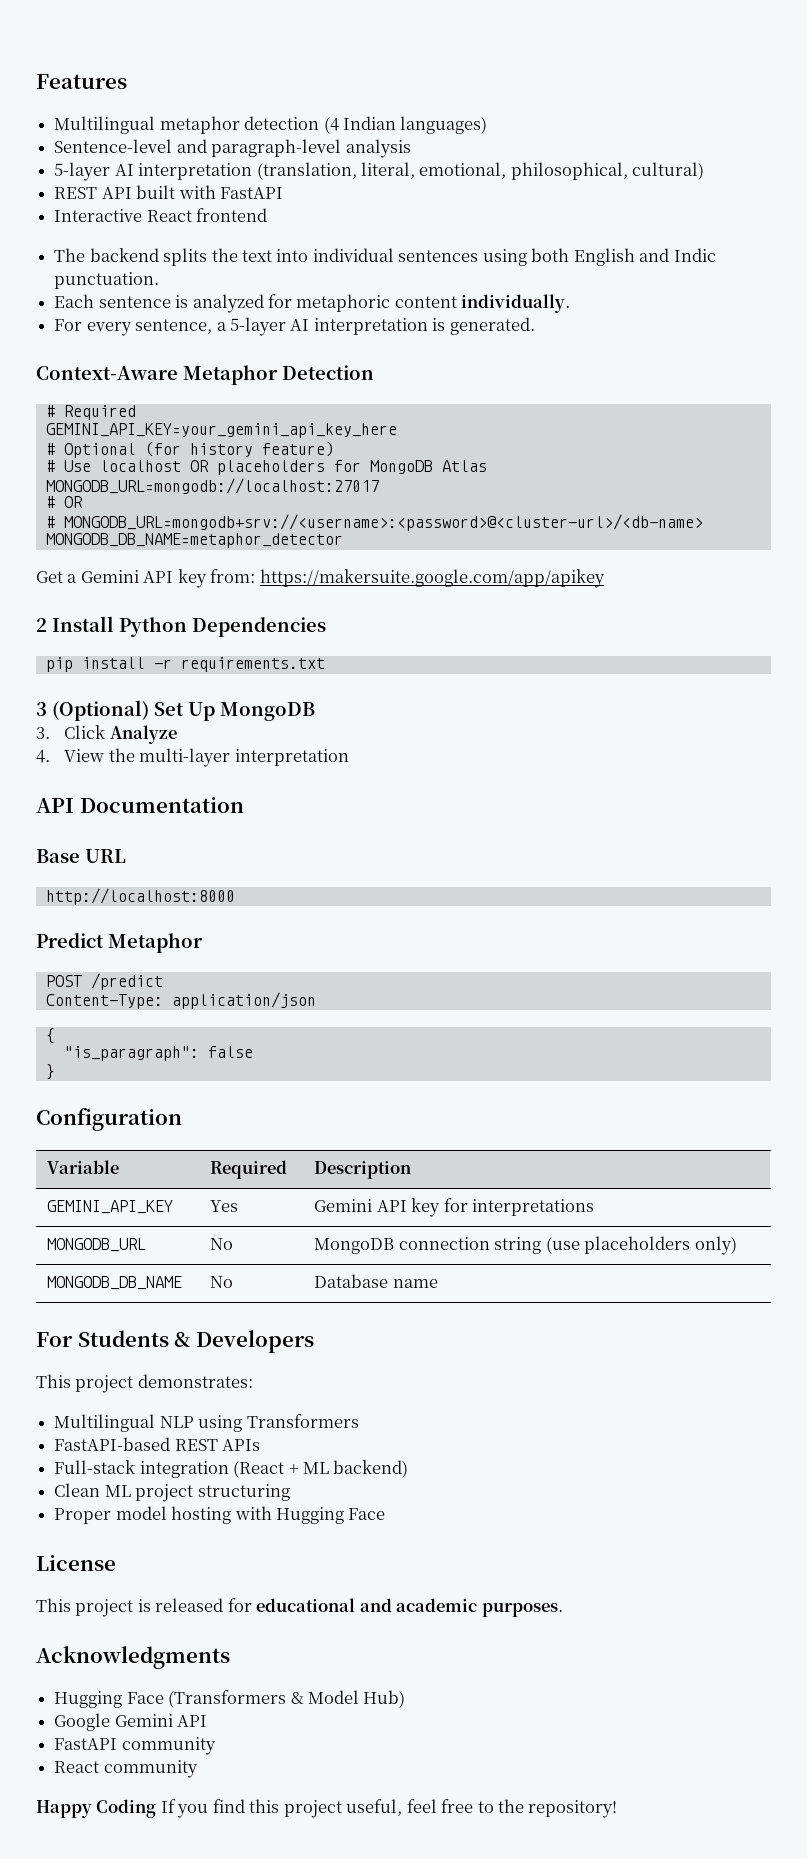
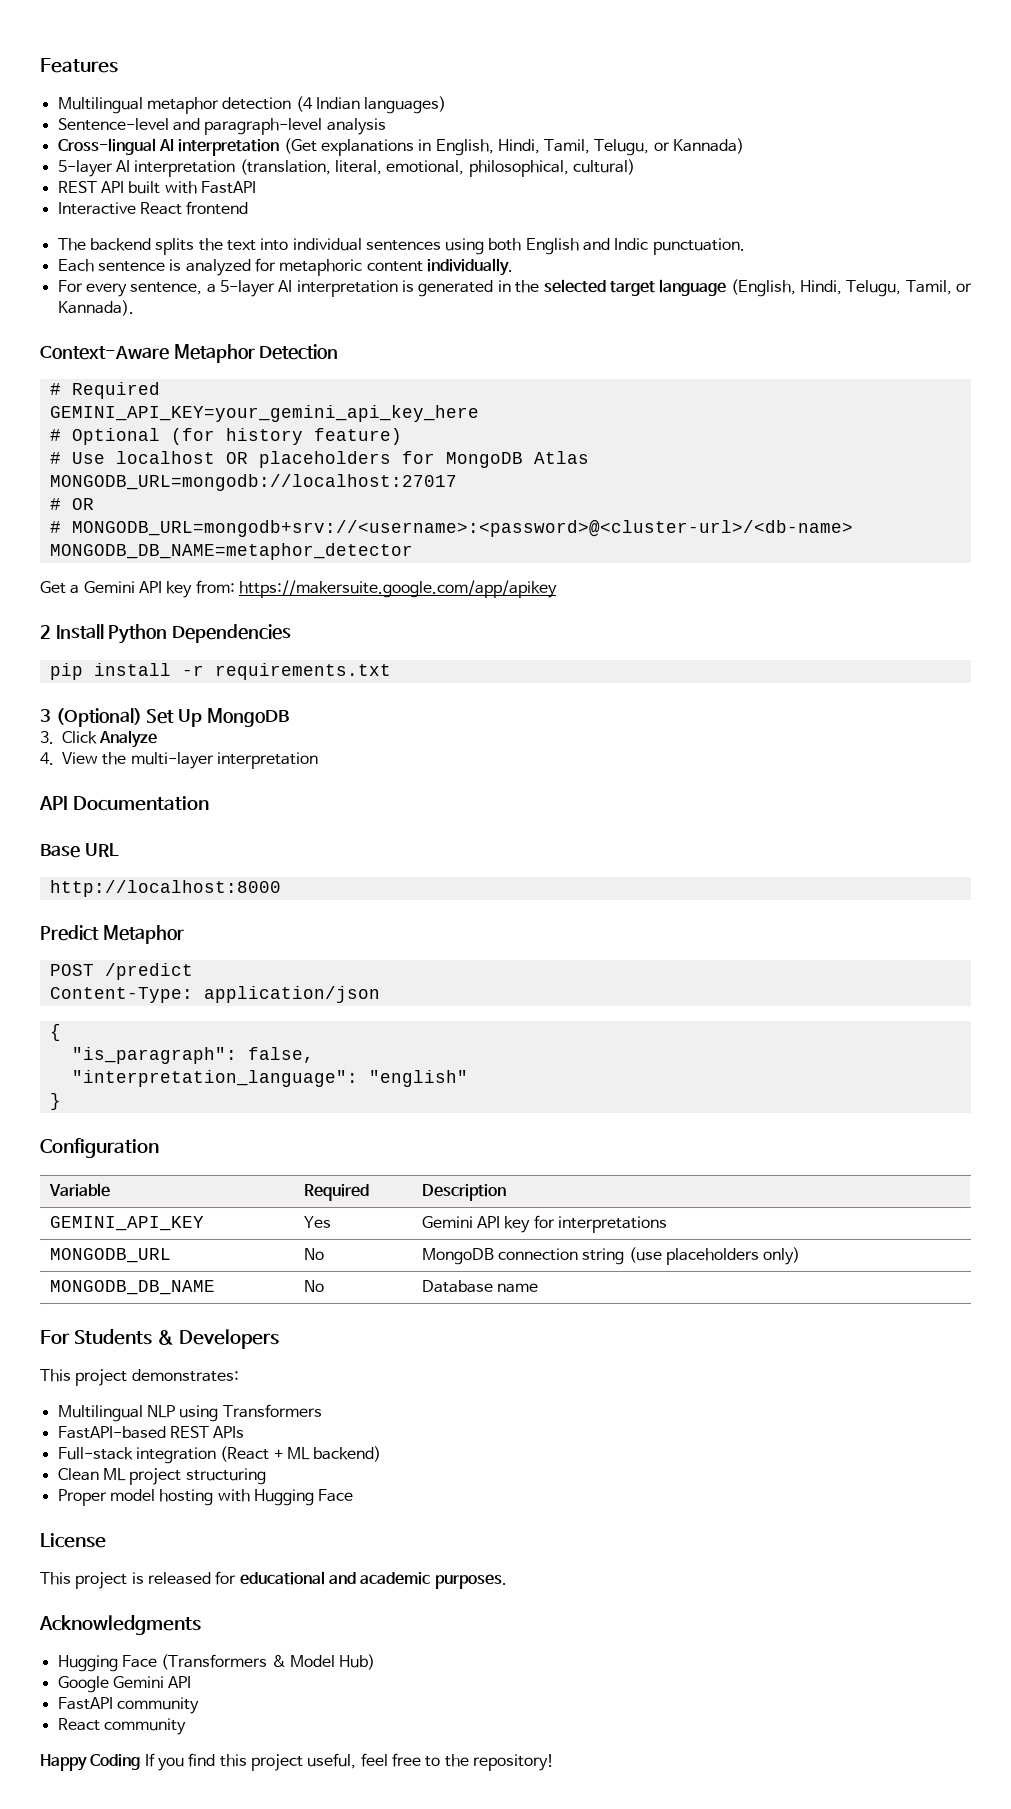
(411, 148) none -> [57,138,745,156] // Cross-lingual AI interpretation (Get explanations in English, Hindi, Tamil, Telugu, or Kannada)
[449,317,535,335] generated. -> [418,279,972,297] [57,300,134,316] generated in the selected target language (English, Hindi, Telugu, Tamil, or Kannada).
[207,1046,253,1058] false -> [247,1047,314,1063] [71,1070,468,1087] false, // "interpretation_language": "english"

